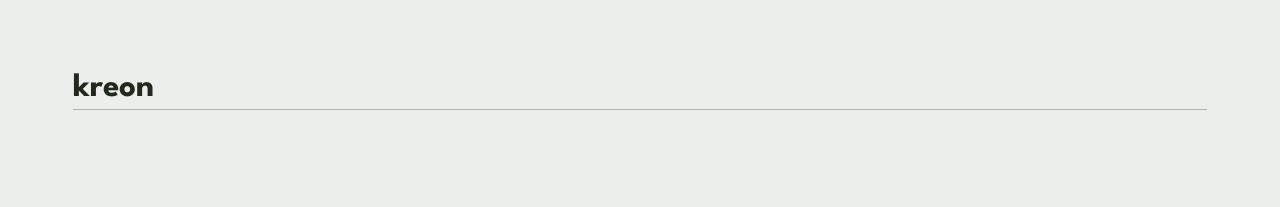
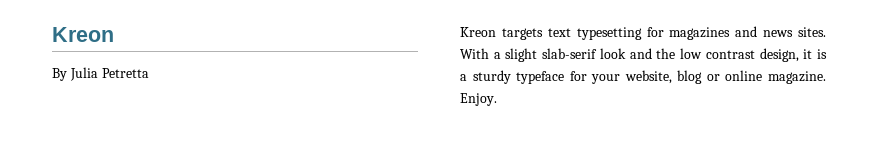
[73,73,154,97] kreon -> [52,27,114,42] [52,67,149,81] [460,26,826,40] [460,48,827,62] [460,70,826,84] [460,93,497,106] Kreon // By Julia Petretta // Kreon targets text typesetting for magazines and news sites. With a slight slab-serif look and the low contrast design, it is a sturdy typeface for your website, blog or online magazine. Enjoy.

